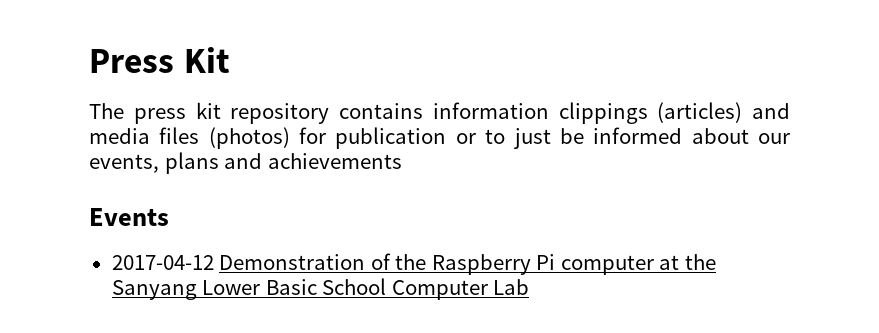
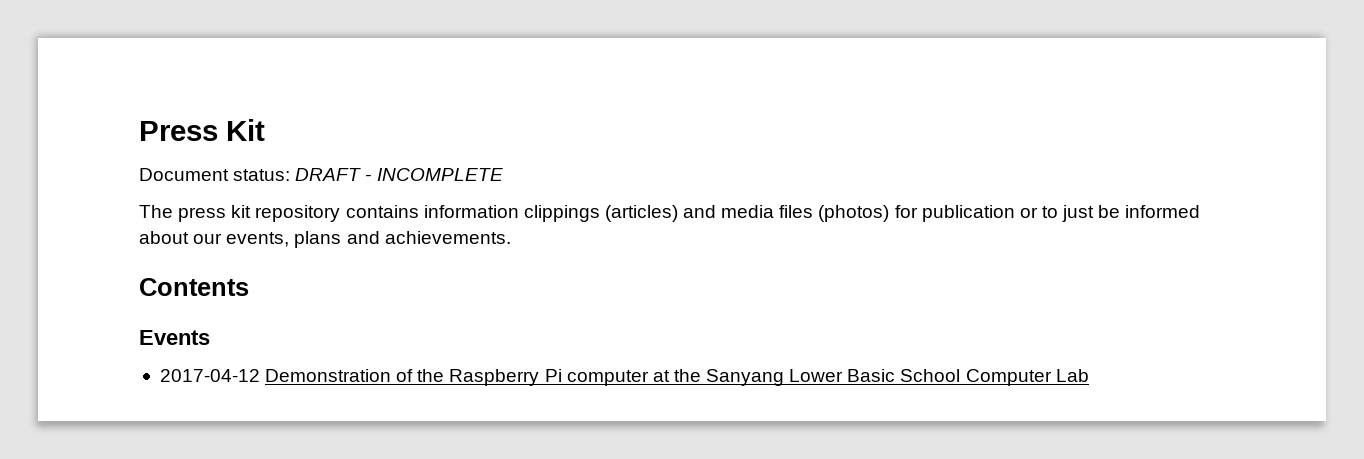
(230, 60) none -> [139,168,503,181] // Document status: DRAFT - INCOMPLETE
[267,153,402,169] achievements -> [384,231,511,244] [139,278,249,296] achievements. // Contents

